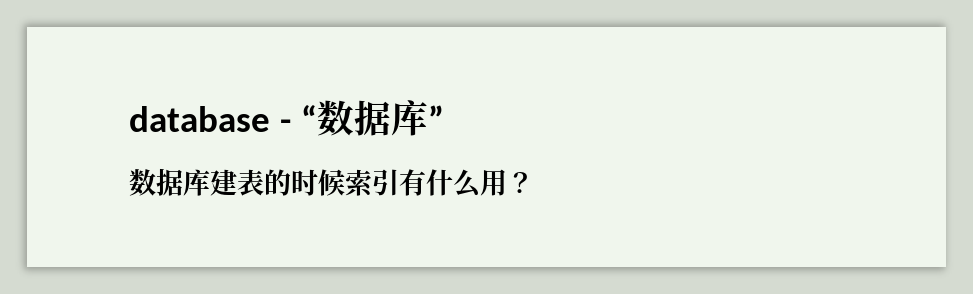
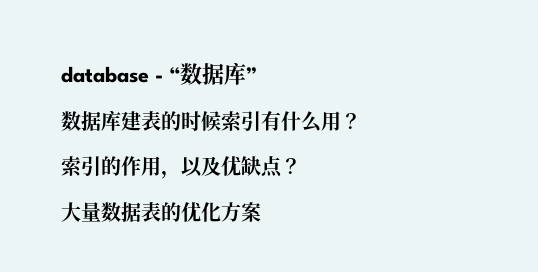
(534, 182) none -> [60,156,301,179] [61,202,261,222] // 索引的作用，以及优缺点？ // 大量数据表的优化方案

